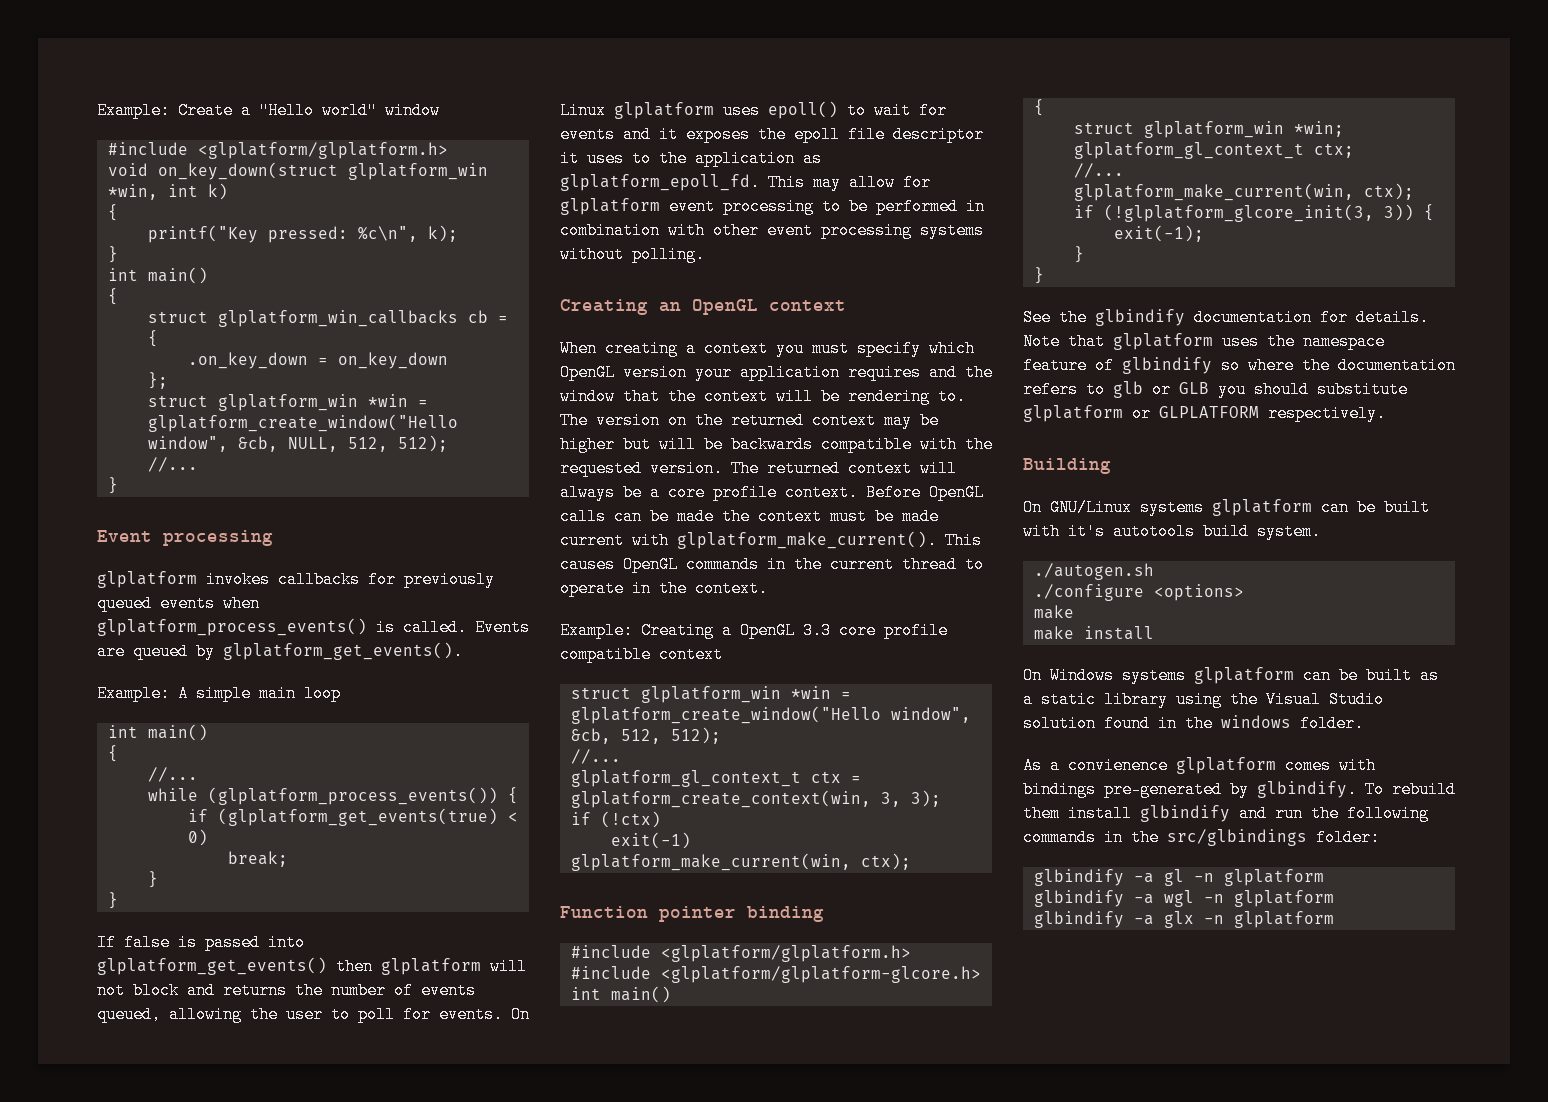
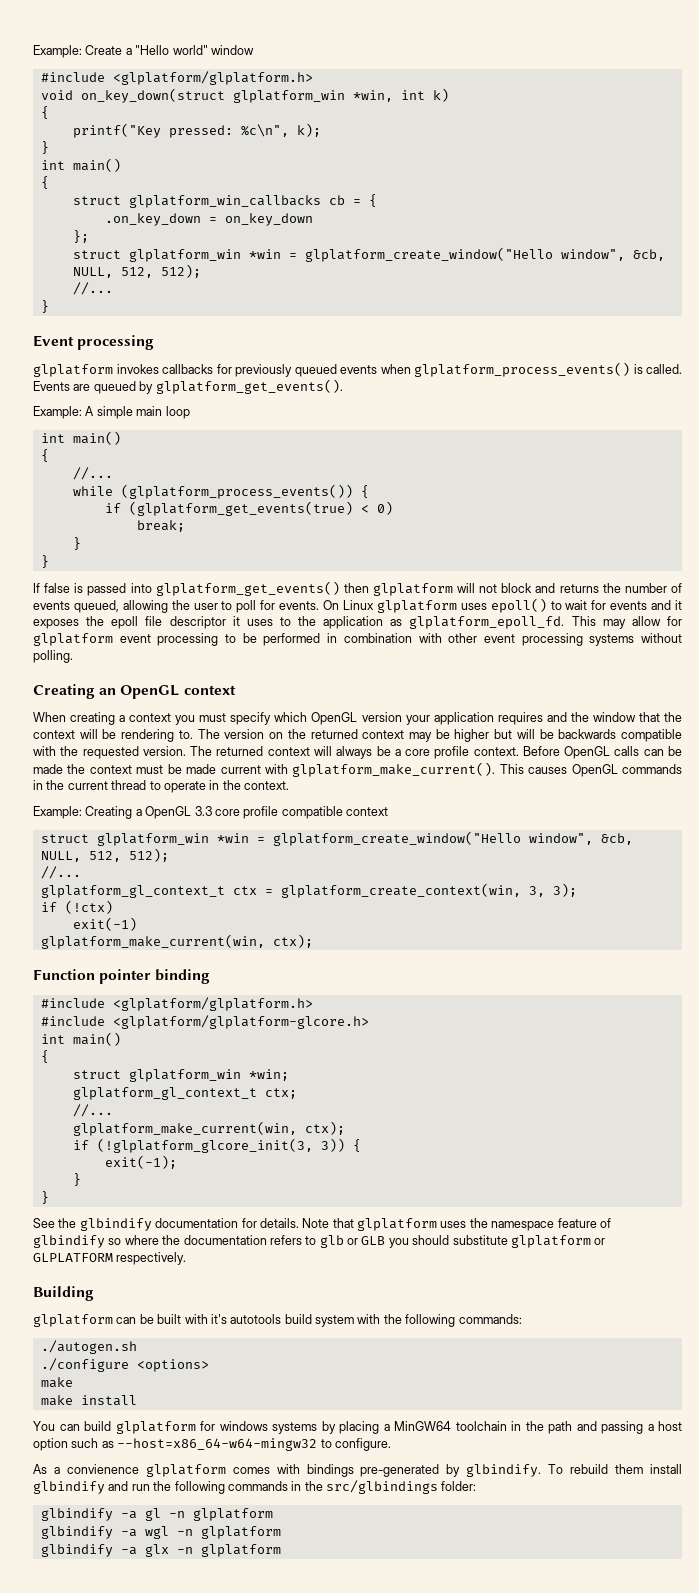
(611, 736) none -> [40,851,81,862] NULL,
[1023,499,1204,516] On GNU/Linux systems -> (94, 1293) none
[1257,523,1321,540] system. -> [315,1314,522,1327] system with the following commands:
[1023,667,1439,684] [1023,691,1384,708] [1023,715,1364,732] On Windows systems glplatform can be built as a static library using the Visual Studio solution found in the windows folder. -> [33,1421,682,1434] [33,1438,391,1451] You can build glplatform for windows systems by placing a MinGW64 toolchain in the path and passing a host option such as --host=x86_64-w64-mingw32 to configure.

